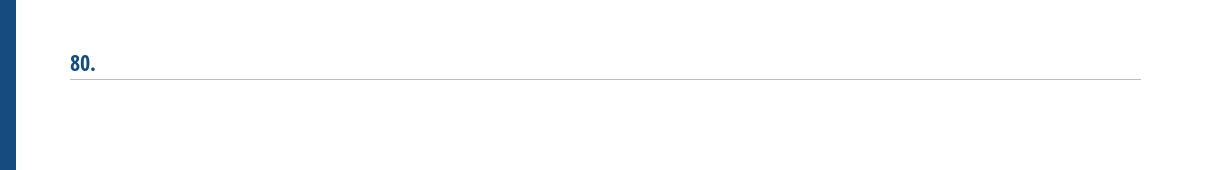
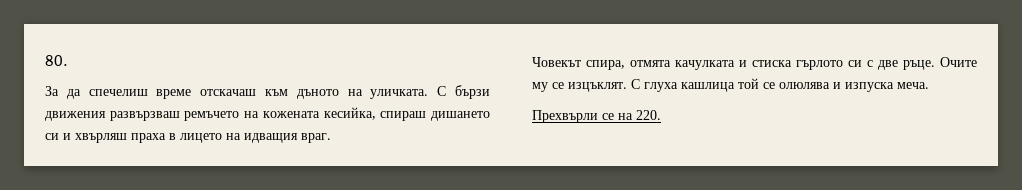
(96, 63) none -> [45,85,491,99] [45,107,491,121] [45,133,331,143] [532,57,977,70] [532,78,929,92] [532,110,661,123] // За да спечелиш време отскачаш към дъното на уличката. С бързи движения развързваш ремъчето на кожената кесийка, спираш дишането си и хвърляш праха в лицето на идващия враг. // Човекът спира, отмята качулката и стиска гърлото си с две ръце. Очите му се изцъклят. С глуха кашлица той се олюлява и изпуска меча. // Прехвърли се на 220.

